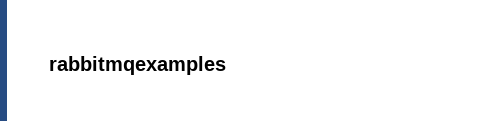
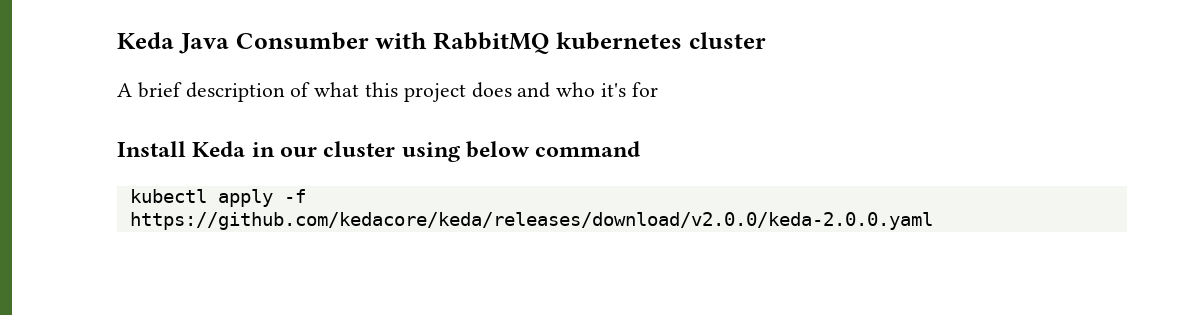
[49,56,226,75] rabbitmqexamples -> [117,32,766,54] [117,82,658,102] [117,141,641,162] [129,189,306,207] [129,212,933,230] Keda Java Consumber with RabbitMQ kubernetes cluster // A brief description of what this project does and who it's for // Install Keda in our cluster using below command // kubectl apply -f https://github.com/kedacore/keda/releases/download/v2.0.0/keda-2.0.0.yaml

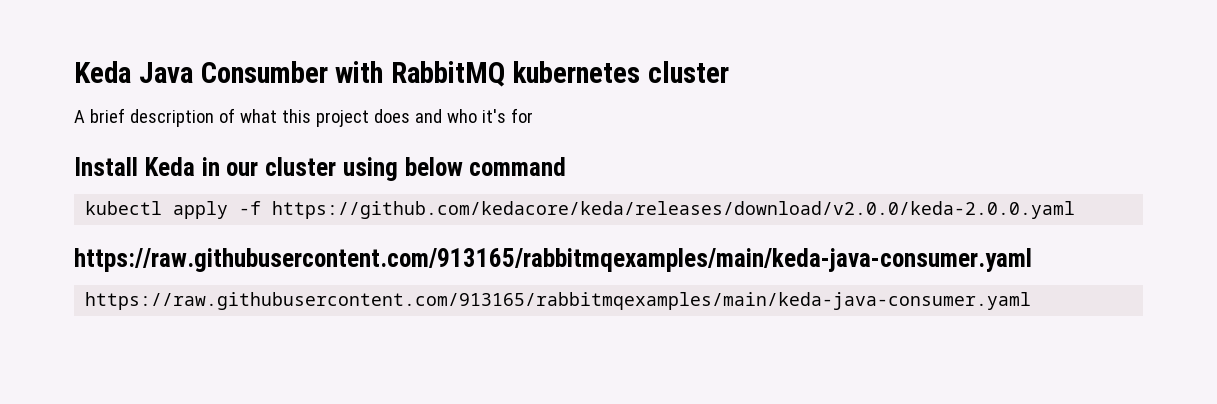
(933, 221) none -> [74,248,1032,272] [85,292,1032,310] // https://raw.githubusercontent.com/913165/rabbitmqexamples/main/keda-java-consumer.yaml // https://raw.githubusercontent.com/913165/rabbitmqexamples/main/keda-java-consumer.yaml

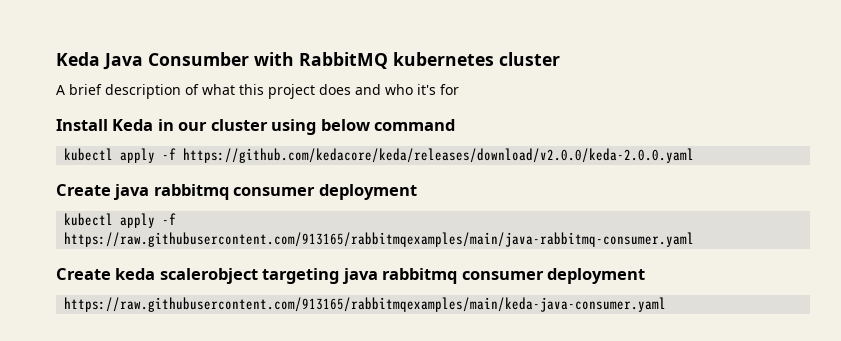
[74,248,1032,272] https://raw.githubusercontent.com/913165/rabbitmqexamples/main/keda-java-consumer.yaml -> [56,184,417,200] [64,213,177,228] [64,232,695,247] [56,268,646,284] Create java rabbitmq consumer deployment // kubectl apply -f https://raw.githubusercontent.com/913165/rabbitmqexamples/main/java-rabbitmq-consumer.yaml // Create keda scalerobject targeting java rabbitmq consumer deployment

